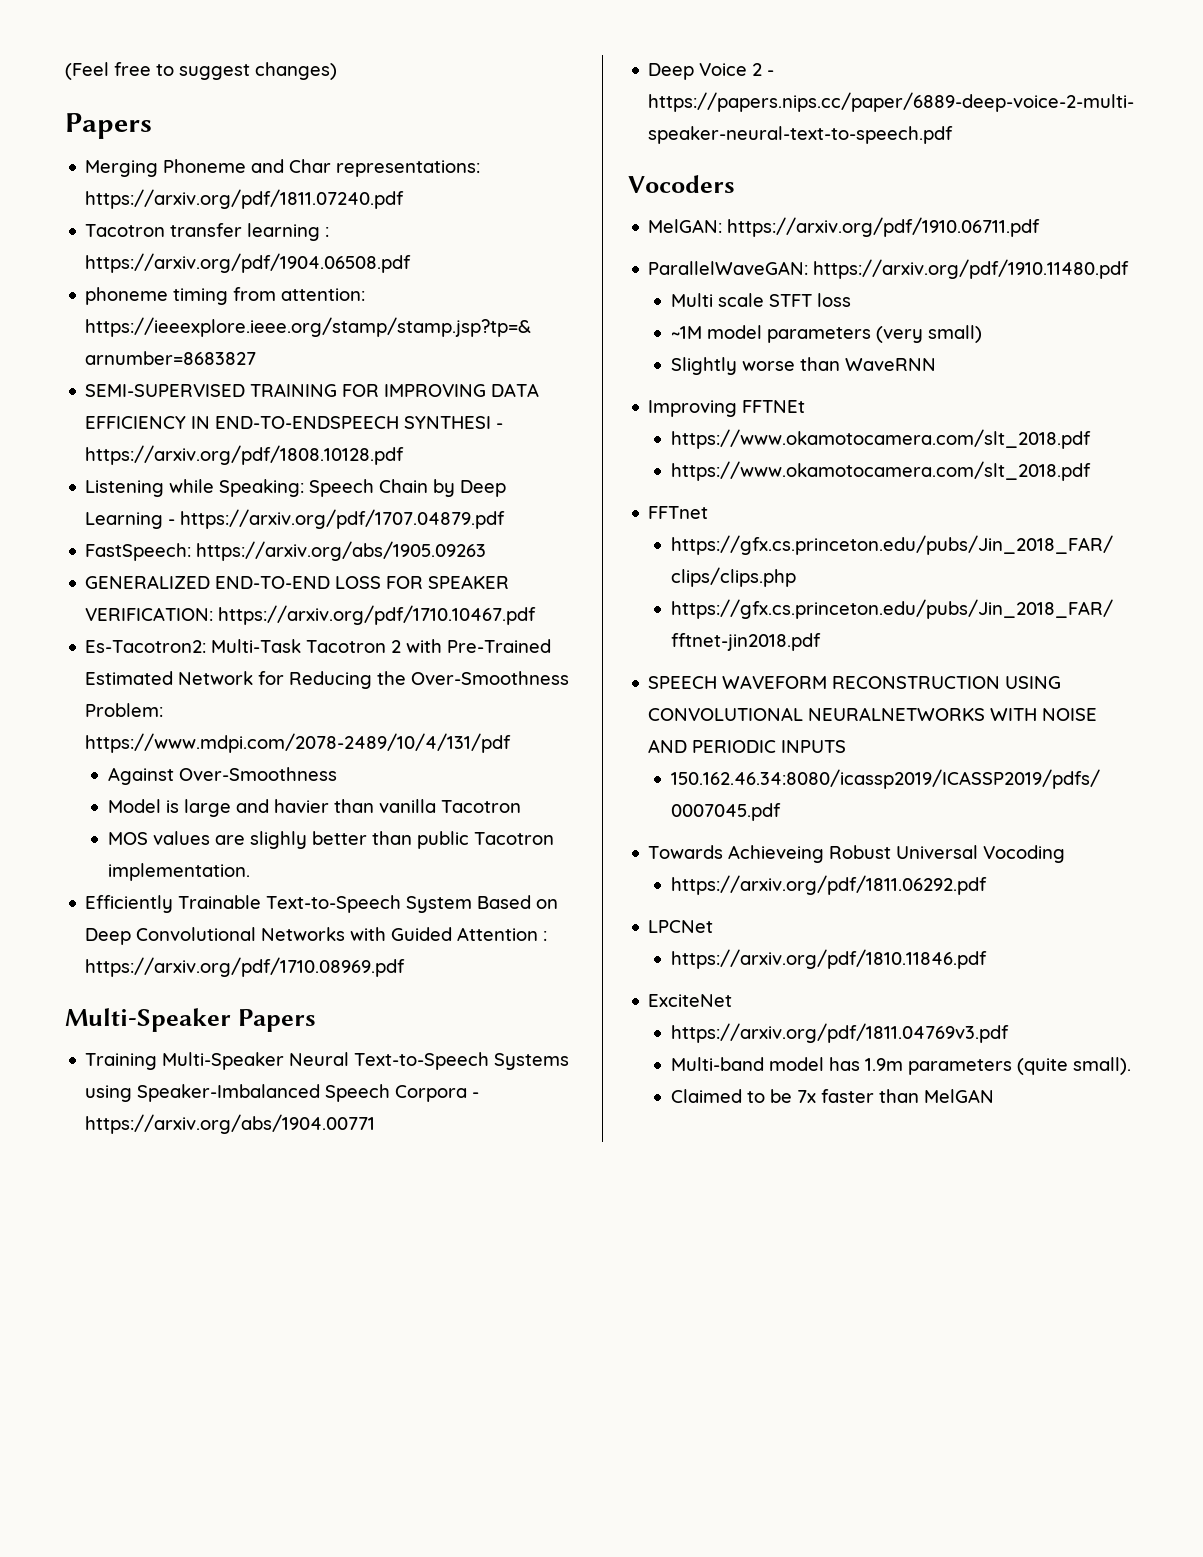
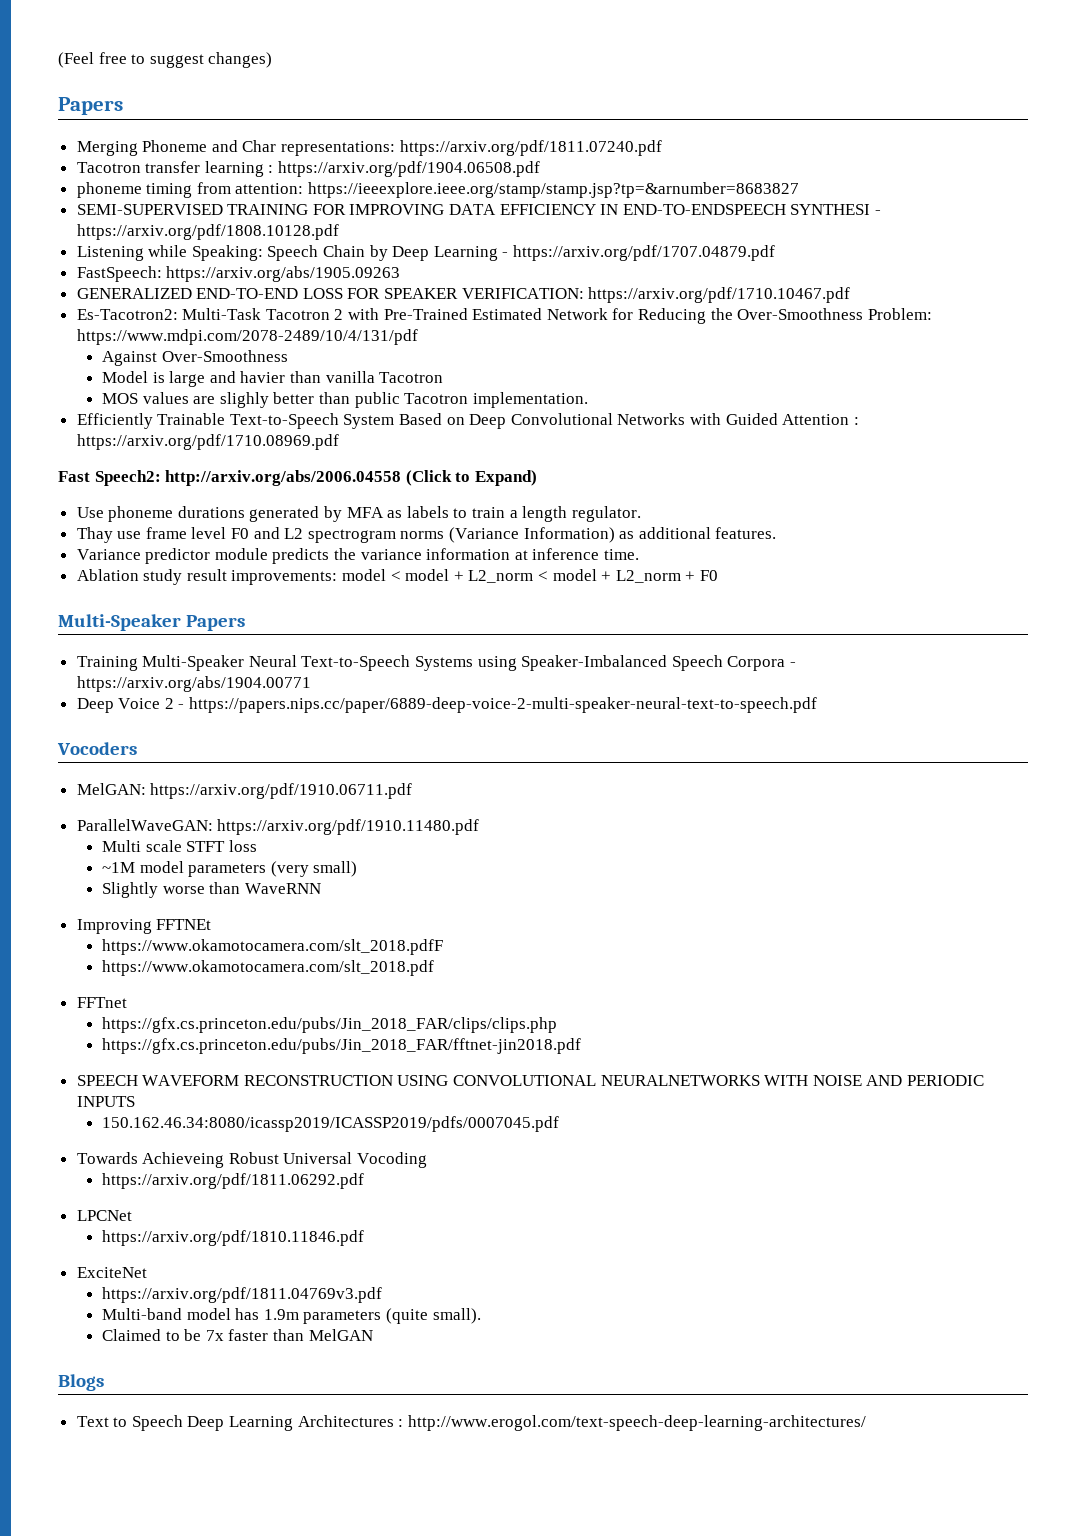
(406, 967) none -> [58,470,537,486] [76,506,641,522] [76,527,777,543] [76,548,640,564] [76,569,718,585] // Fast Speech2: http://arxiv.org/abs/2006.04558 (Click to Expand) // Use phoneme durations generated by MFA as labels to train a length regulator. // Thay use frame level F0 and L2 spectrogram norms (Variance Information) as additional features. // Variance predictor module predicts the variance information at inference time. // Ablation study result improvements: model < model + L2_norm < model + L2_norm + F0
[670,429,1091,449] https://www.okamotocamera.com/slt_2018.pdf -> [102,939,444,955] https://www.okamotocamera.com/slt_2018.pdfF
(994, 1096) none -> [58,1374,104,1391] [76,1415,866,1431] // Blogs // Text to Speech Deep Learning Architectures : http://www.erogol.com/text-speech-deep-learning-architectures/

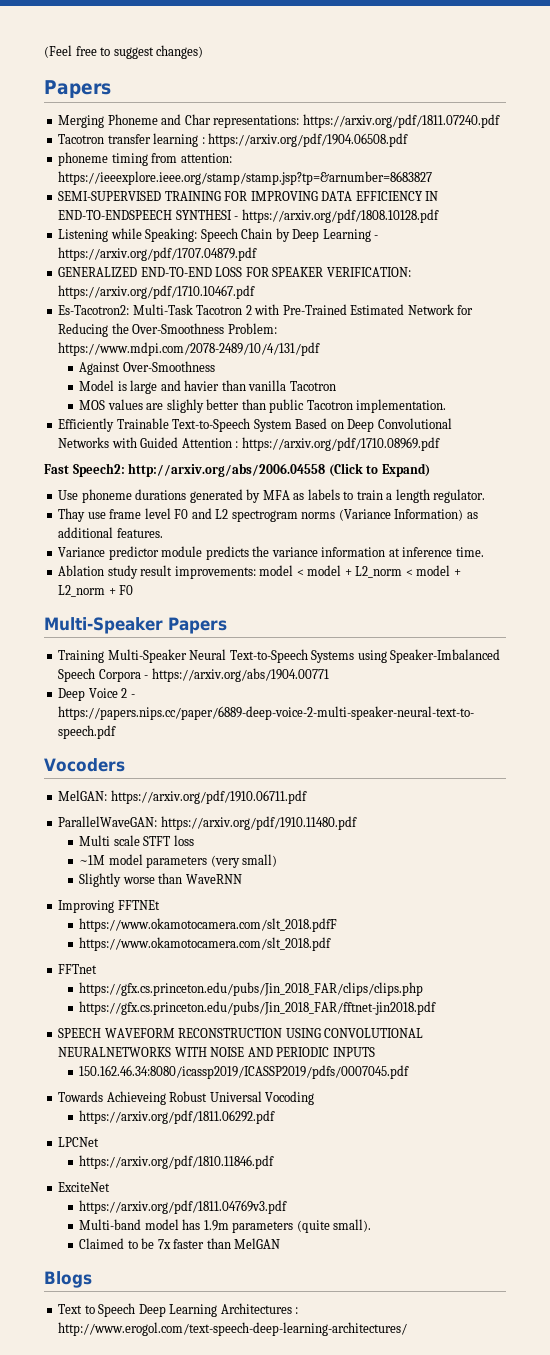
[76,266,401,282] // FastSpeech: https://arxiv.org/abs/1905.09263 -> (258, 254) none

